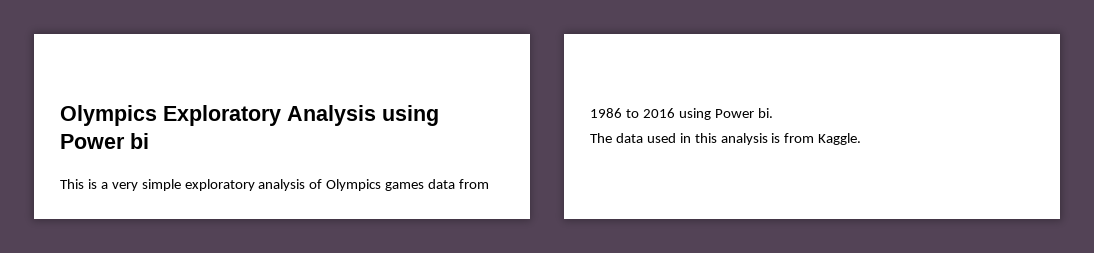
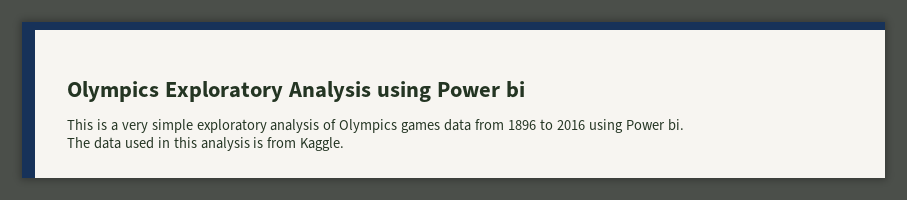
[590,108,622,118] 1986 -> [507,120,536,130] 1896

